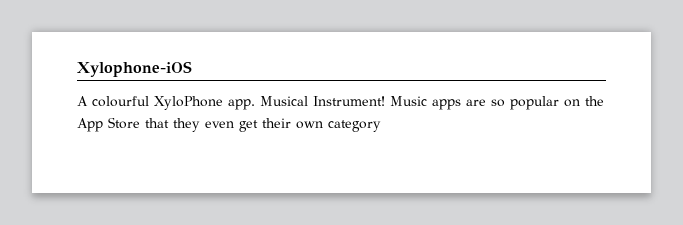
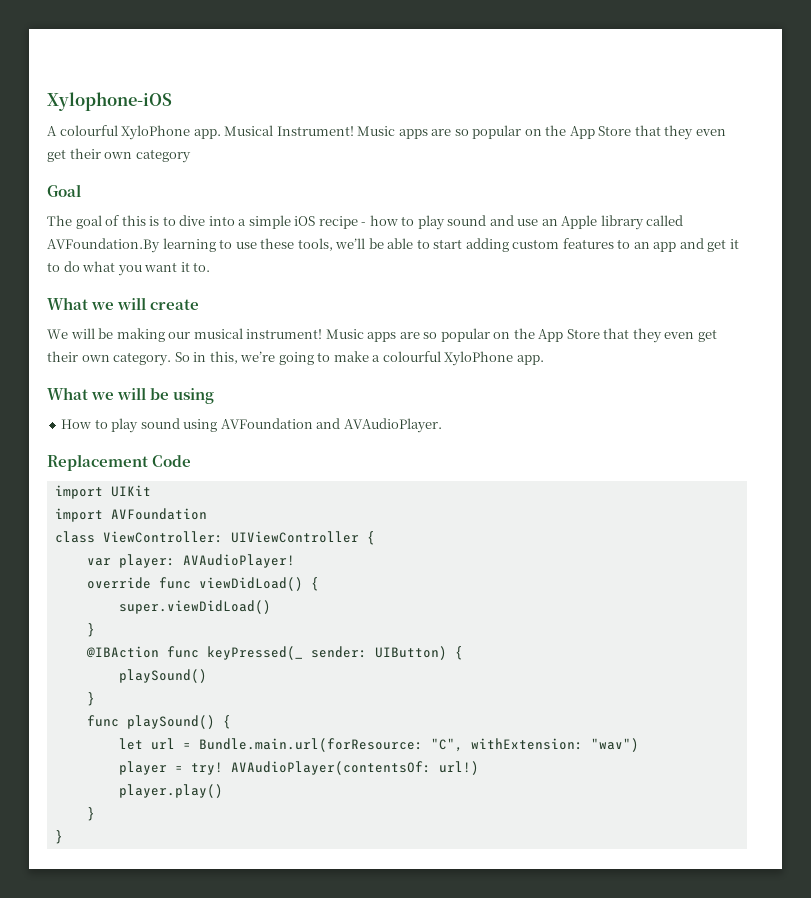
(381, 126) none -> [47,184,81,197] [47,215,684,230] [47,238,739,253] [47,261,211,276] [47,297,200,310] [47,328,717,343] [47,351,544,366] [47,387,215,404] [61,418,442,433] [47,454,192,471] [54,485,151,499] [54,508,207,522] [54,531,375,545] [86,554,295,568] [86,577,319,591] [118,600,271,614] [86,623,95,637] [85,646,463,660] [118,669,207,683] [86,692,95,706] [86,715,231,729] [118,738,639,752] [118,761,479,775] [118,784,223,798] [86,807,95,821] [54,830,63,844] // Goal // The goal of this is to dive into a simple iOS recipe - how to play sound and use an Apple library called AVFoundation.By learning to use these tools, we’ll be able to start adding custom features to an app and get it to do what you want it to. // What we will create // We will be making our musical instrument! Music apps are so popular on the App Store that they even get their own category. So in this, we’re going to make a colourful XyloPhone app. // What we will be using // How to play sound using AVFoundation and AVAudioPlayer. // Replacement Code // import UIKit // import AVFoundation // class ViewController: UIViewController { // var player: AVAudioPlayer! // override func viewDidLoad() { // super.viewDidLoad() // } // @IBAction func keyPressed(_ sender: UIButton) { // playSound() // } // func playSound() { // let url = Bundle.main.url(forResource: "C", withExtension: "wav") // player = try! AVAudioPlayer(contentsOf: url!) // player.play() // } // }

